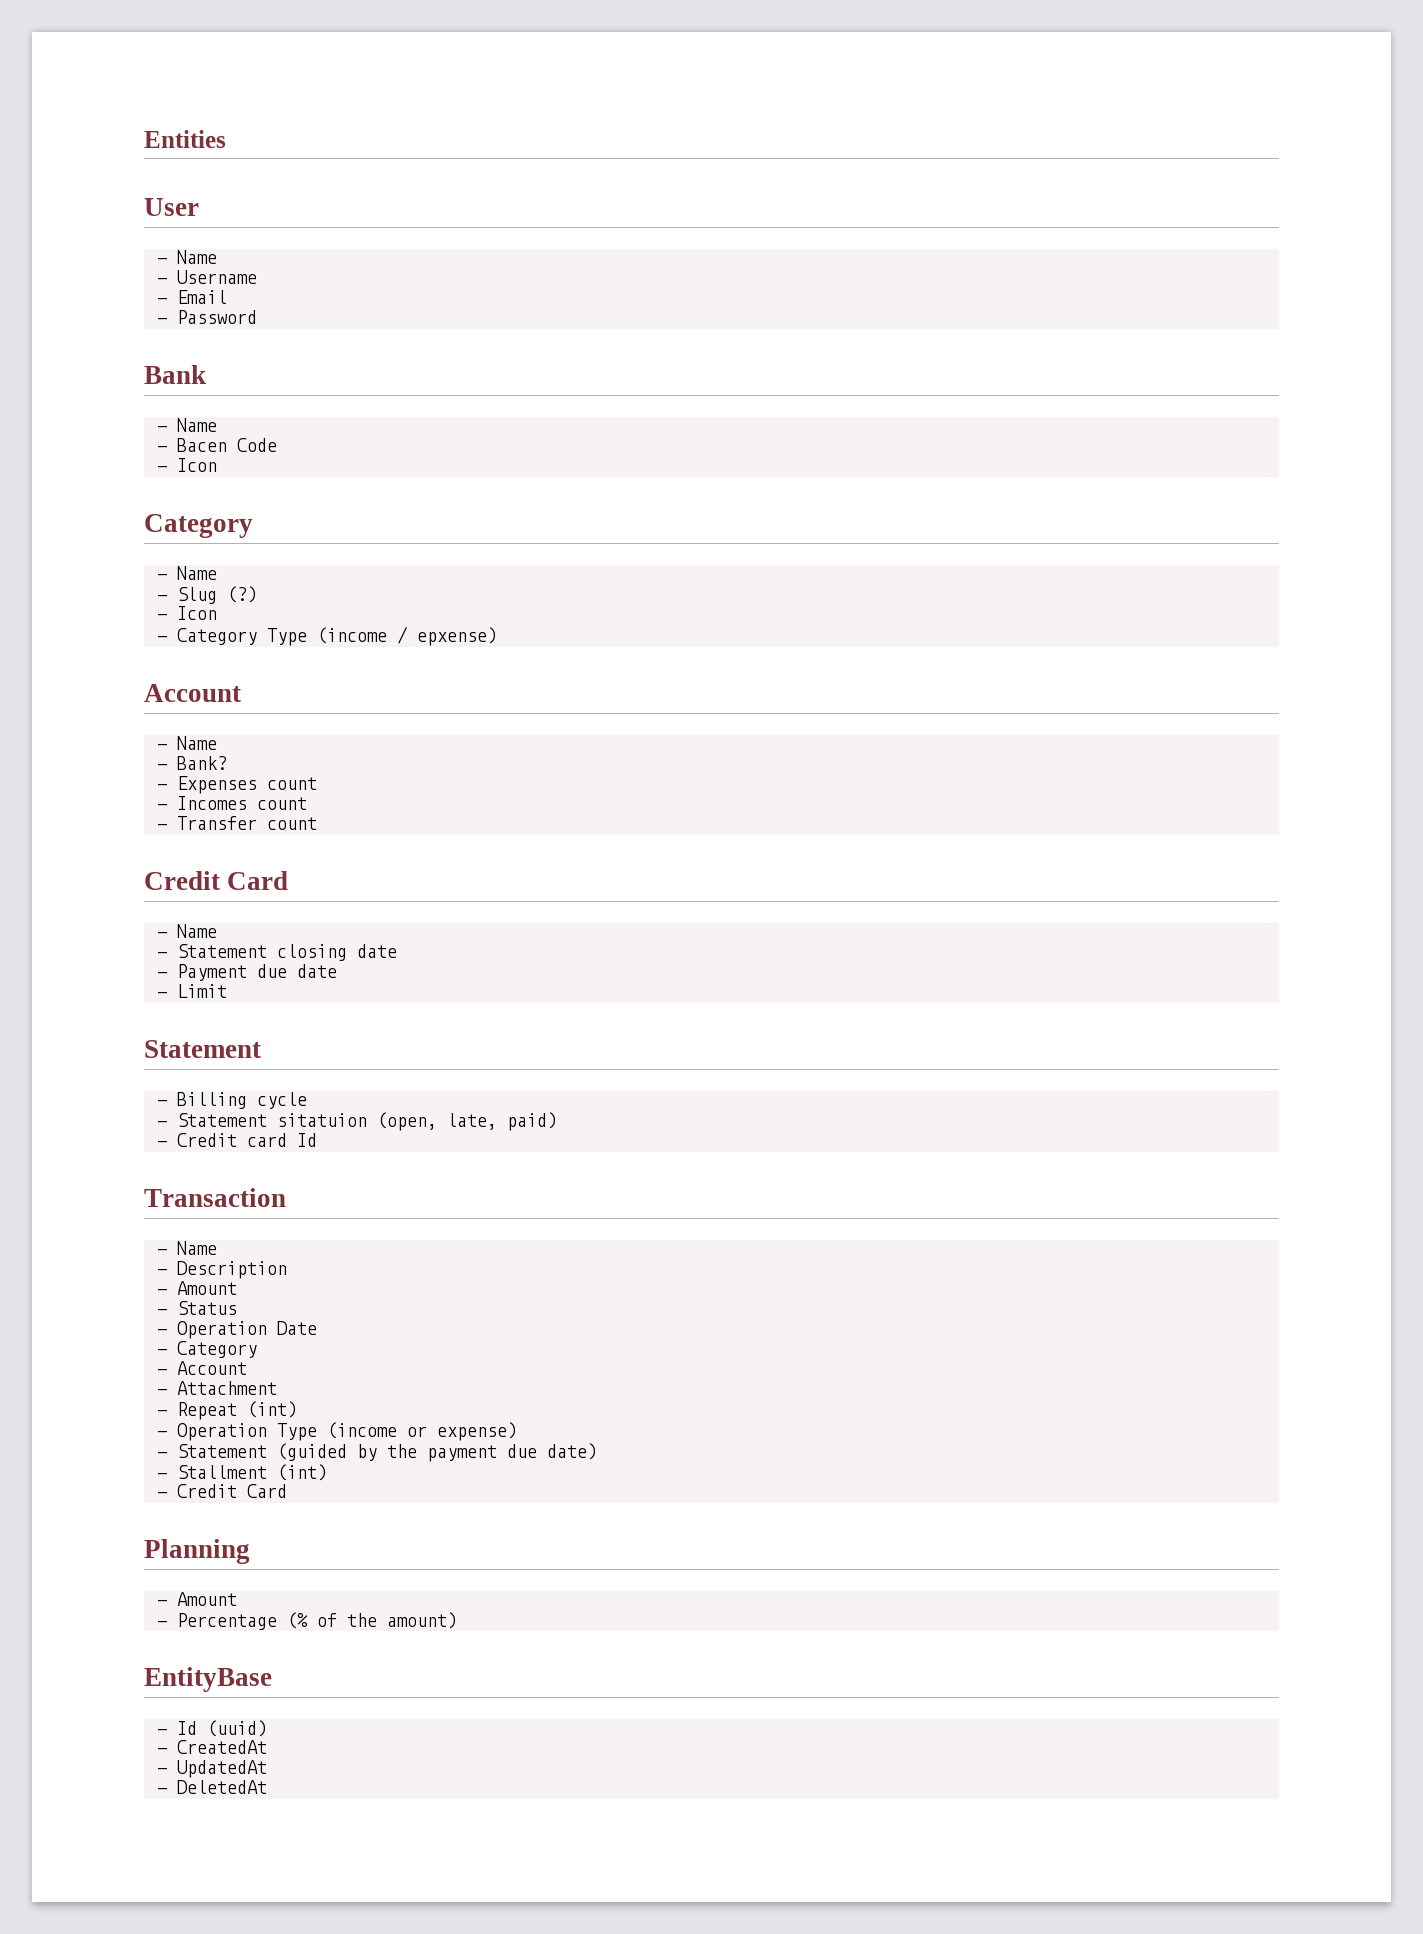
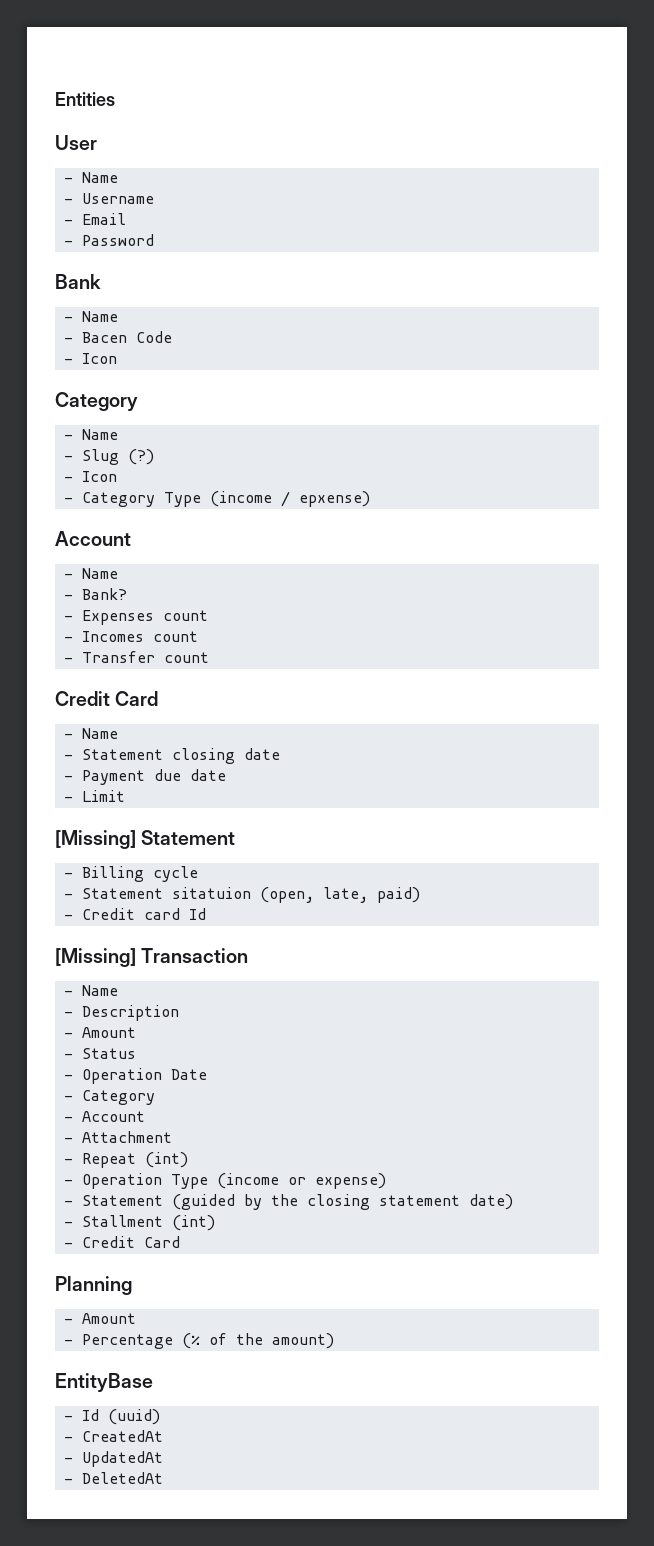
(227, 991) none -> [55,830,136,849] [Missing]
(317, 1140) none -> [55,948,136,967] [Missing]
[426,1444,537,1462] payment due -> [307,1194,461,1210] closing statement

